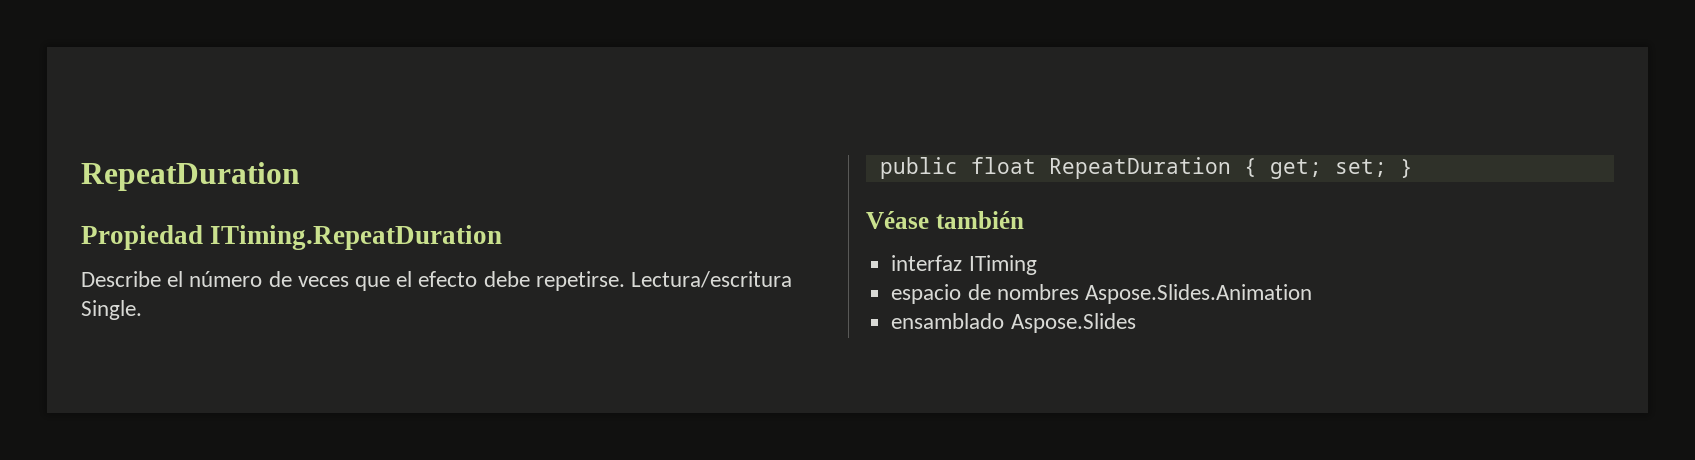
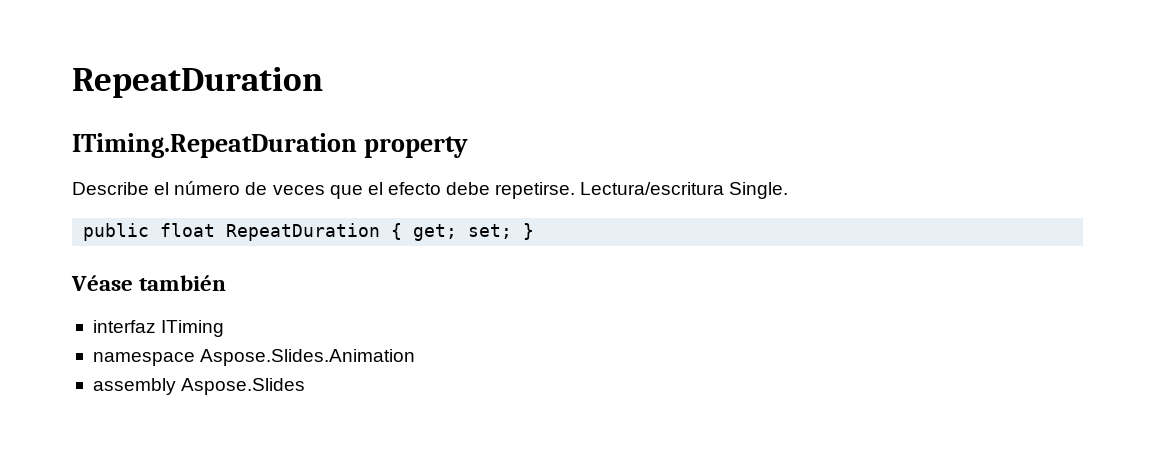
[81,225,203,250] Propiedad -> (323, 82) none
(503, 237) none -> [364,136,469,158] property
[891,284,1079,304] espacio de nombres -> [92,352,195,366] namespace
[891,313,1005,329] ensamblado -> [92,378,176,395] assembly

